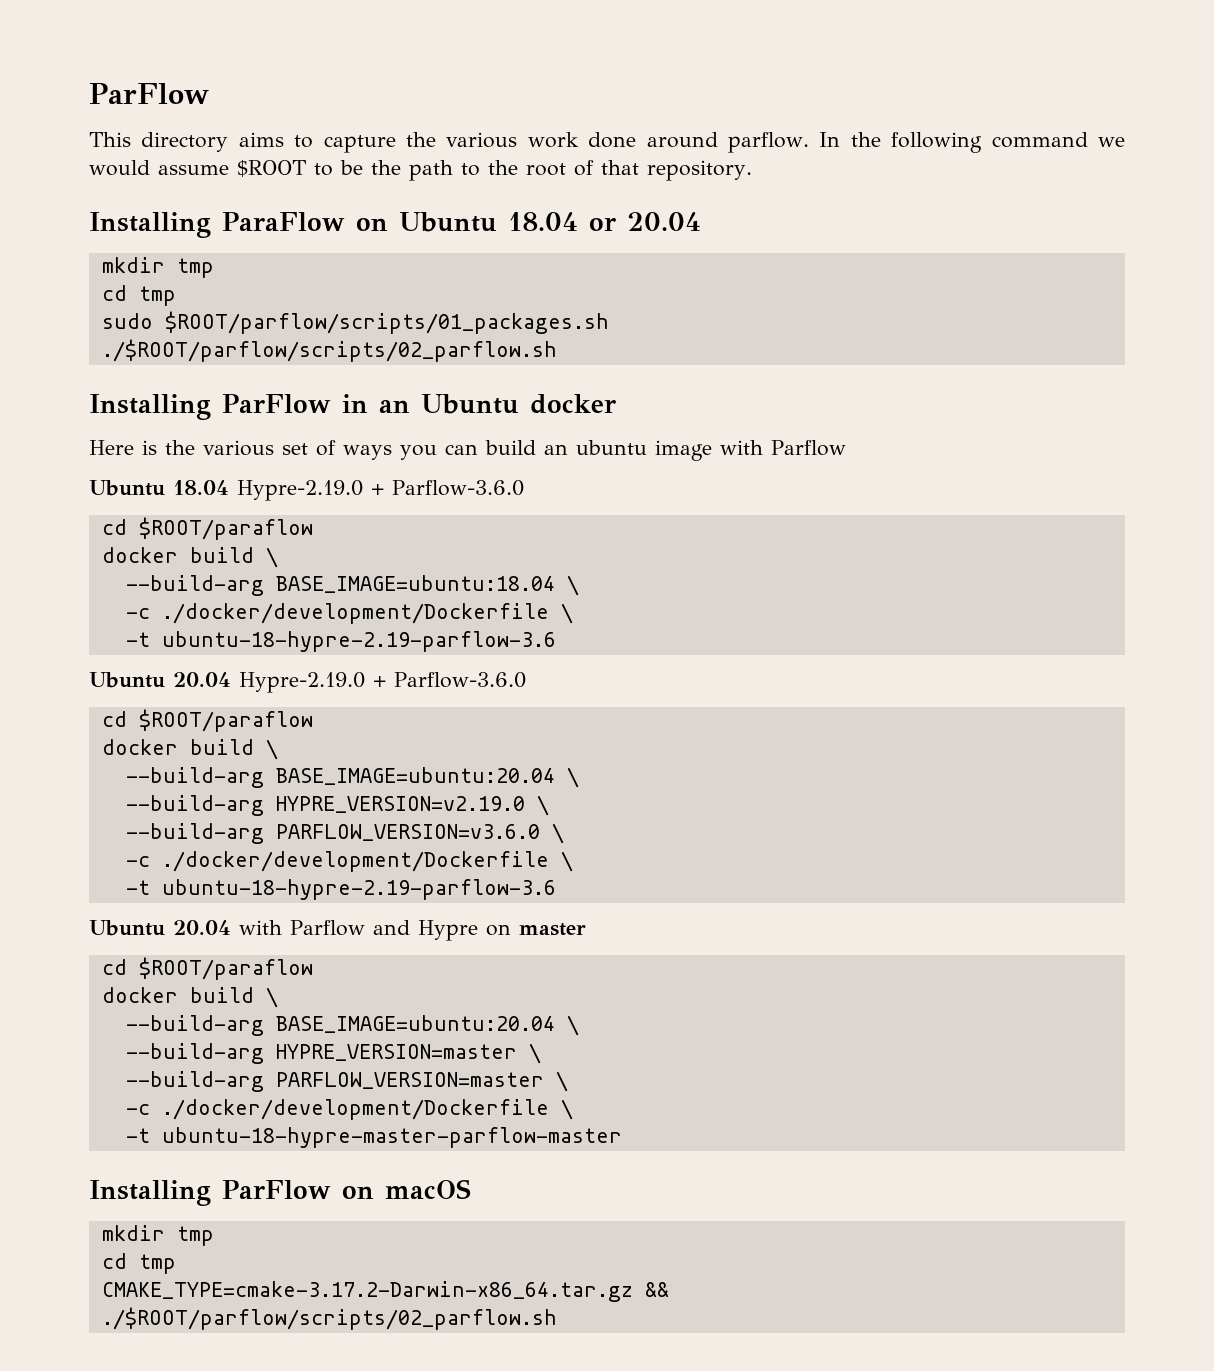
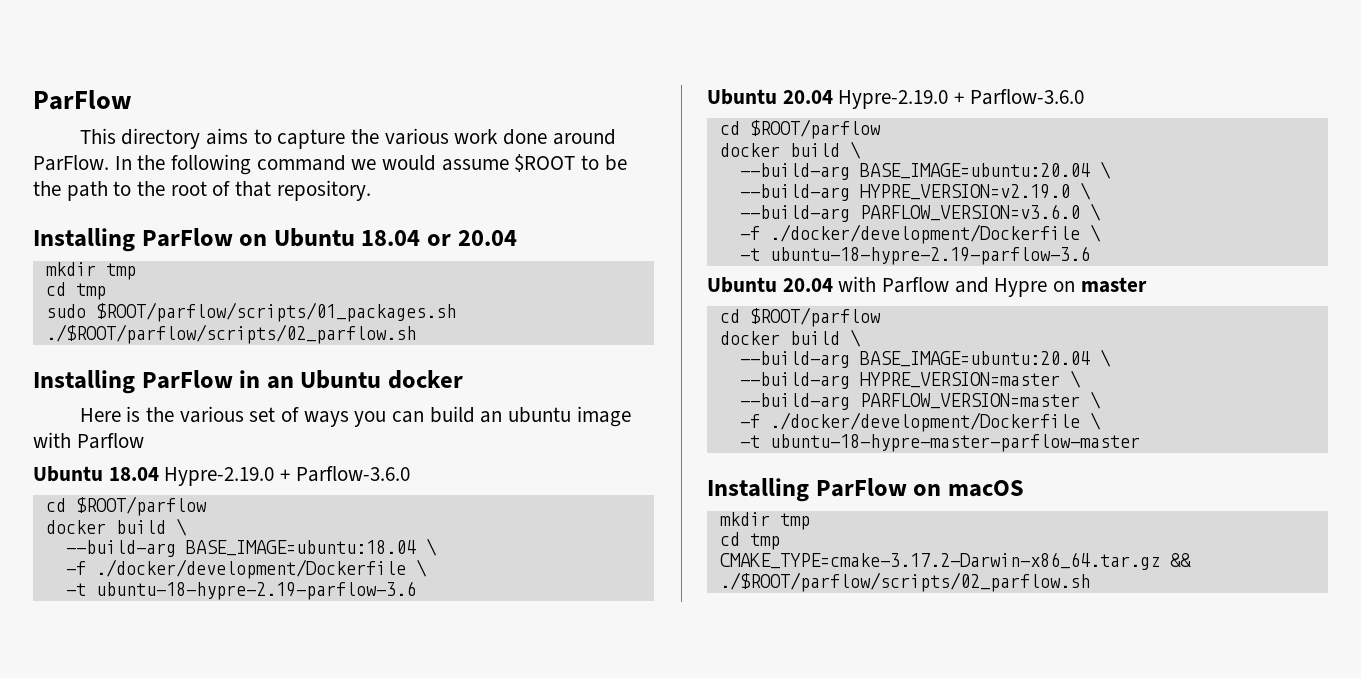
[728,132,810,153] parflow. -> [33,155,109,171] ParFlow.
[222,212,345,231] ParaFlow -> [141,228,233,247] ParFlow
[138,517,313,540] $ROOT/paraflow -> [75,496,207,516] $ROOT/parflow
[125,608,150,619] -c -> [65,561,86,575] -f
[138,709,313,732] $ROOT/paraflow -> [749,119,881,139] $ROOT/parflow
[125,856,150,867] -c -> [739,226,760,240] -f
[138,957,313,980] $ROOT/paraflow -> [749,307,881,327] $ROOT/parflow
[125,1104,150,1115] -c -> [739,414,760,428] -f

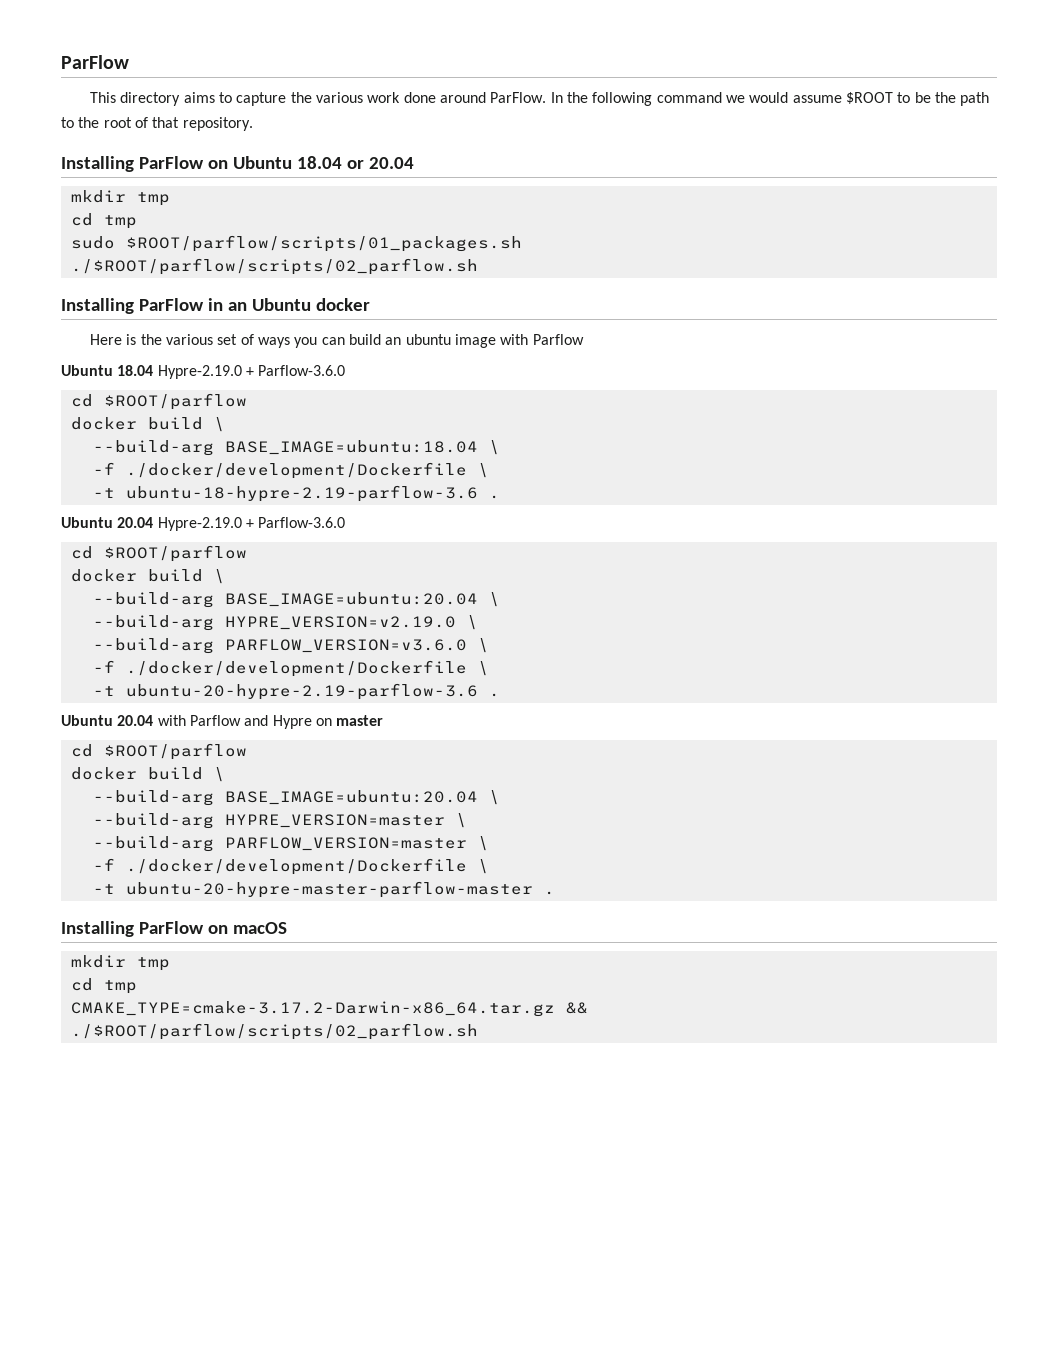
(416, 590) none -> [488,495,500,499] .
[769,246,1090,265] ubuntu-18-hypre-2.19-parflow-3.6 -> [125,683,500,700] ubuntu-20-hypre-2.19-parflow-3.6 .
[769,434,1140,452] ubuntu-18-hypre-master-parflow-master -> [125,881,555,898] ubuntu-20-hypre-master-parflow-master .

